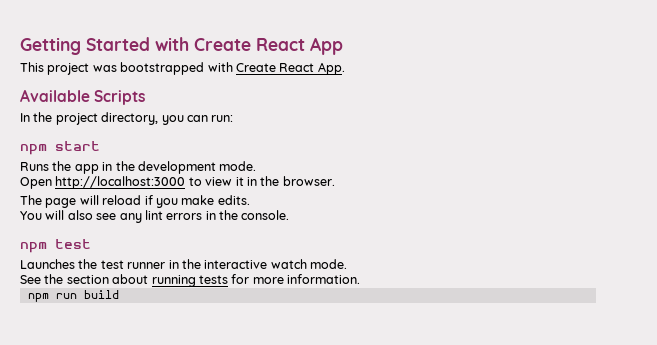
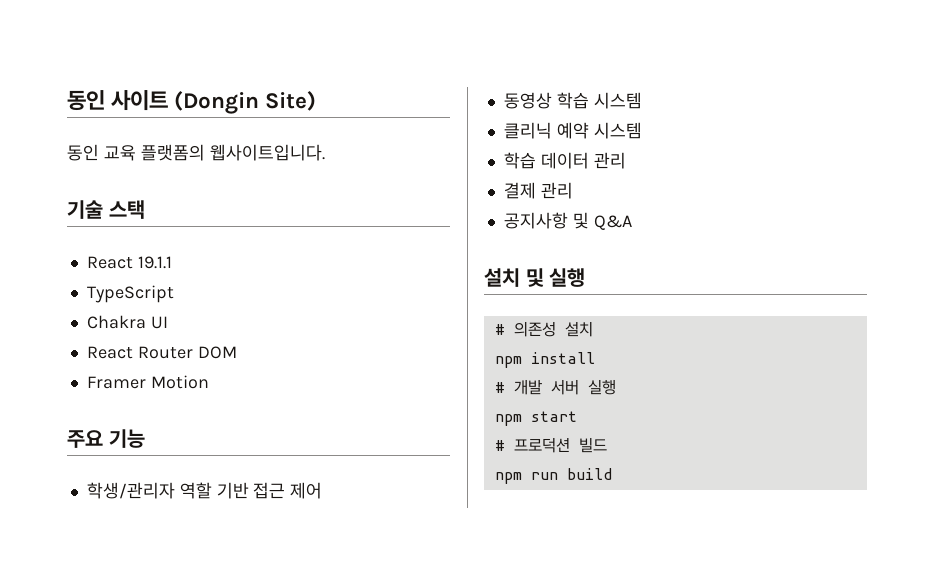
[20,37,343,55] [20,62,345,75] [20,89,146,105] [20,112,234,125] [20,141,100,155] [20,161,257,174] [20,176,335,189] [20,195,250,208] [20,210,290,223] [20,239,91,253] [20,259,347,269] [20,274,360,287] Getting Started with Create React App // This project was bootstrapped with Create React App. // Available Scripts // In the project directory, you can run: // npm start // Runs the app in the development mode. // Open http://localhost:3000 to view it in the browser. // The page will reload if you make edits. // You will also see any lint errors in the console. // npm test // Launches the test runner in the interactive watch mode. // See the section about running tests for more information. -> [67,90,317,114] [67,144,325,161] [67,200,145,219] [86,256,172,269] [86,285,174,303] [86,315,168,329] [86,346,237,359] [86,375,209,389] [67,429,145,448] [86,482,323,499] [503,92,642,109] [503,122,642,139] [503,152,626,169] [503,182,573,199] [503,212,632,231] [484,268,586,287] [494,321,593,337] [494,352,595,368] [494,379,616,395] [494,411,577,426] [494,437,607,453] 동인 사이트 (Dongin Site) // 동인 교육 플랫폼의 웹사이트입니다. // 기술 스택 // React 19.1.1 // TypeScript // Chakra UI // React Router DOM // Framer Motion // 주요 기능 // 학생/관리자 역할 기반 접근 제어 // 동영상 학습 시스템 // 클리닉 예약 시스템 // 학습 데이터 관리 // 결제 관리 // 공지사항 및 Q&A // 설치 및 실행 // # 의존성 설치 // npm install // # 개발 서버 실행 // npm start // # 프로덕션 빌드

